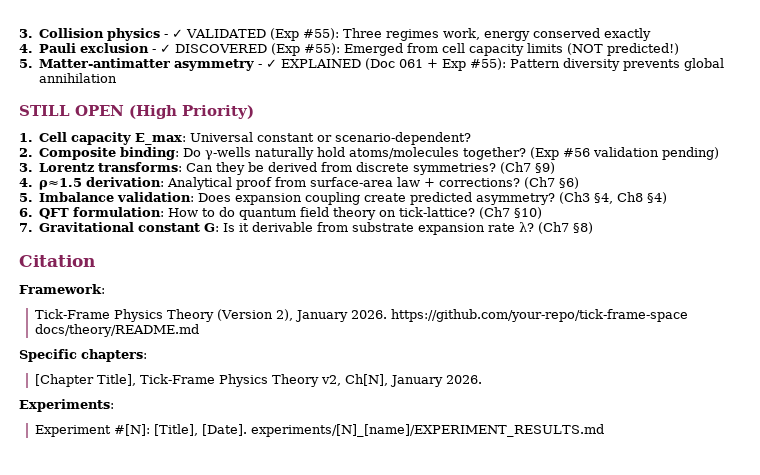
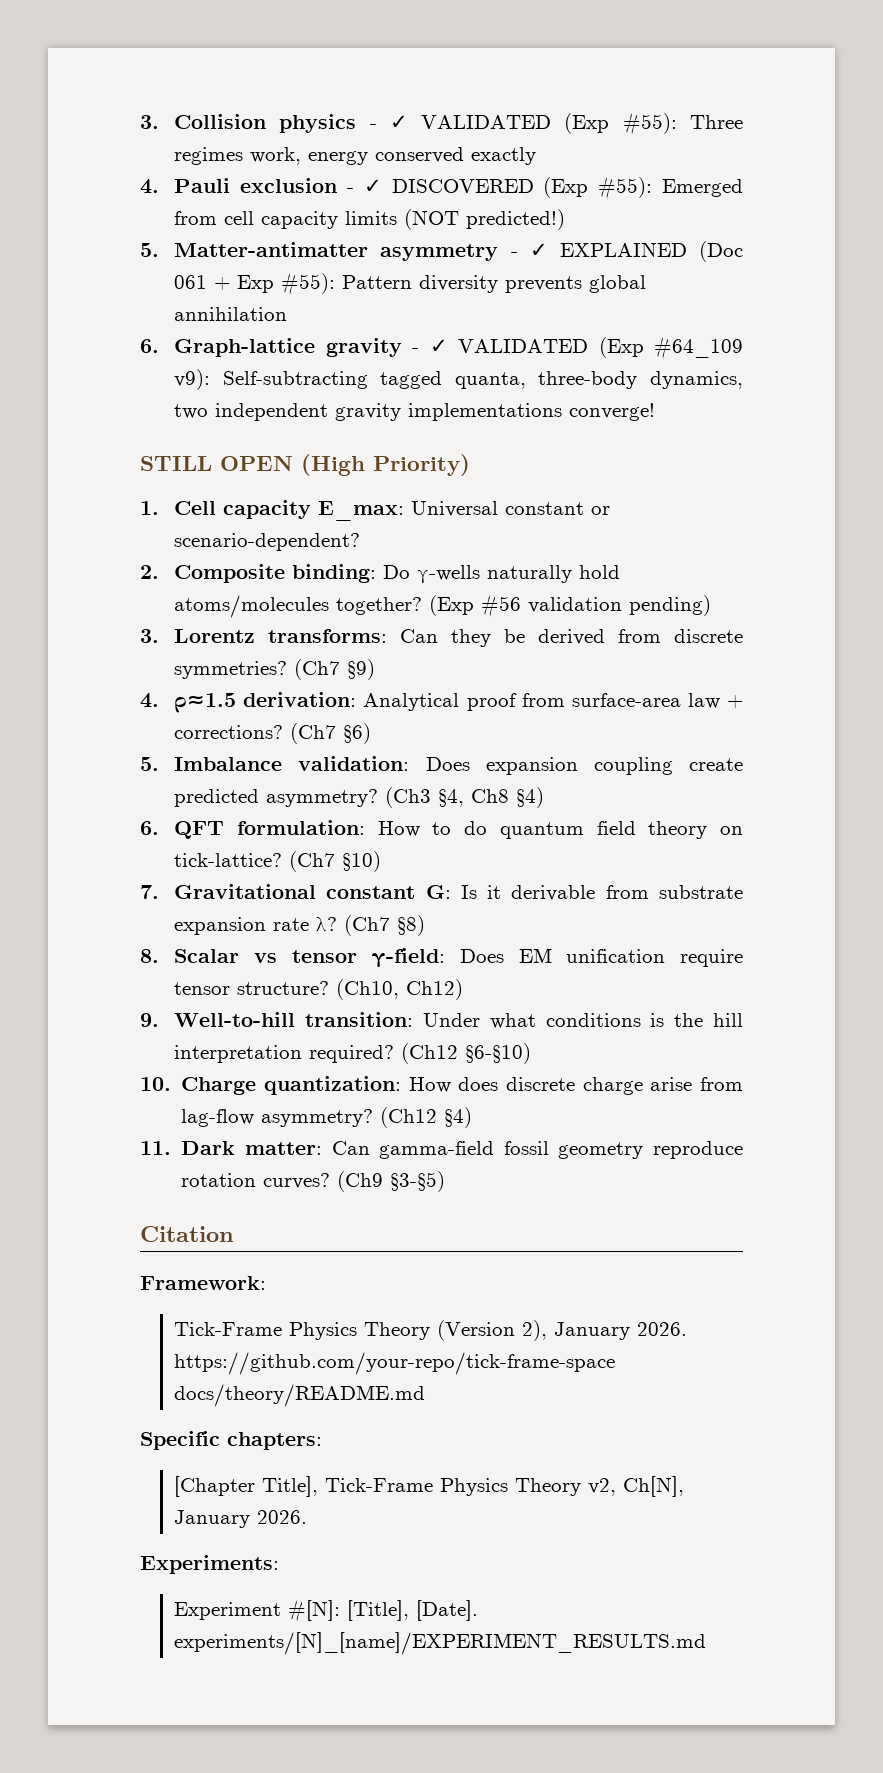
(118, 78) none -> [140,336,743,359] [174,369,743,390] [174,403,656,421] // 6. Graph-lattice gravity - ✓ VALIDATED (Exp #64_109 v9): Self-subtracting tagged quanta, three-body dynamics, two independent gravity implementations converge!
(594, 228) none -> [140,948,744,967] [174,979,464,1000] [140,1012,743,1029] [174,1043,532,1064] [140,1076,744,1095] [181,1107,473,1128] [140,1141,743,1159] [181,1171,446,1192] // 8. Scalar vs tensor γ-field: Does EM unification require tensor structure? (Ch10, Ch12) // 9. Well-to-hill transition: Under what conditions is the hill interpretation required? (Ch12 §6-§10) // 10. Charge quantization: How does discrete charge arise from lag-flow asymmetry? (Ch12 §4) // 11. Dark matter: Can gamma-field fossil geometry reproduce rotation curves? (Ch9 §3-§5)

